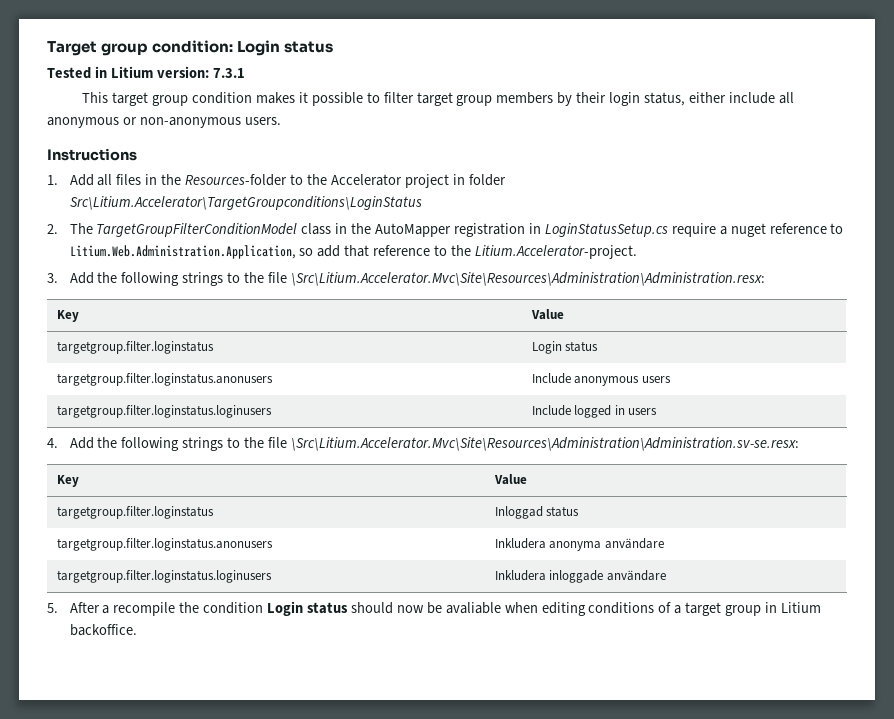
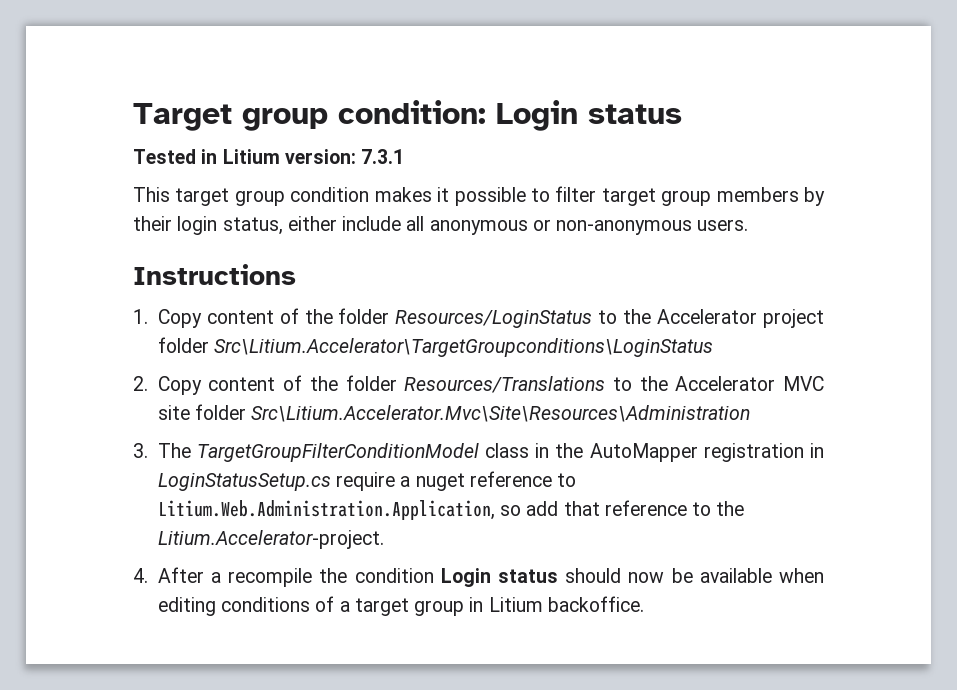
[69,174,288,186] Add all files in the Resources-folder -> [157,308,593,328] Copy content of the folder Resources/LoginStatus
[452,174,465,185] in -> (824, 318) none
(58, 229) none -> [157,375,825,395] [157,404,751,422] [133,443,148,458] Copy content of the folder Resources/Translations to the Accelerator MVC site folder Src\Litium.Accelerator.Mvc\Site\Resources\Administration // 3.
[47,272,765,286] [56,310,79,322] [530,309,564,320] [56,341,214,354] [531,341,599,354] [56,373,273,386] [531,373,671,386] [56,405,272,418] [531,405,658,418] [47,437,799,451] [56,475,79,487] [493,474,527,485] [56,506,214,519] [494,506,580,519] [56,538,273,551] [494,538,664,551] [56,570,272,583] [494,570,666,583] [47,603,58,613] 3. Add the following strings to the file \Src\Litium.Accelerator.Mvc\Site\Resources\Administration\Administration.resx: // Key | Value // targetgroup.filter.loginstatus | Login status // targetgroup.filter.loginstatus.anonusers | Include anonymous users // targetgroup.filter.loginstatus.loginusers | Include logged in users // 4. Add the following strings to the file \Src\Litium.Accelerator.Mvc\Site\Resources\Administration\Administration.sv-se.resx: // Key | Value // targetgroup.filter.loginstatus | Inloggad status // targetgroup.filter.loginstatus.anonusers | Inkludera anonyma användare // targetgroup.filter.loginstatus.loginusers | Inkludera inloggade användare // 5. -> [133,568,148,583] 4.
[445,602,501,614] avaliable -> [699,568,772,583] available

